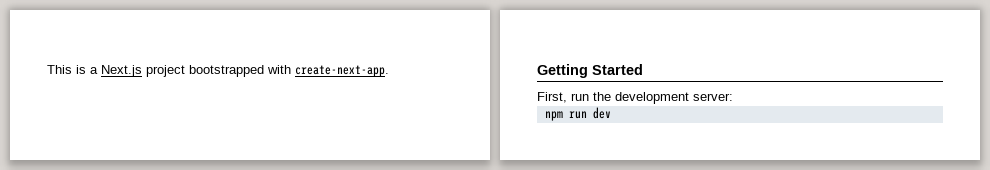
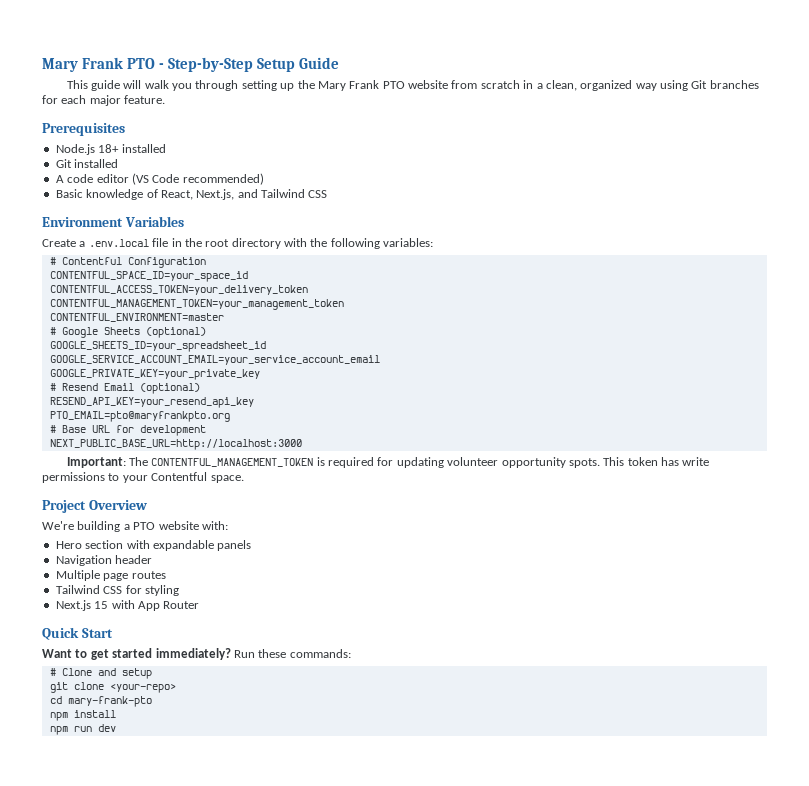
[47,65,389,77] [537,64,643,78] [537,92,733,104] This is a Next.js project bootstrapped with create-next-app. // Getting Started // First, run the development server: -> [42,57,340,72] [66,80,759,91] [42,95,166,106] [42,123,125,136] [55,144,166,155] [55,159,119,168] [55,173,264,185] [55,189,328,200] [42,216,184,227] [42,238,434,249] [49,257,206,268] [49,271,248,282] [49,285,308,295] [49,299,344,310] [49,313,224,322] [49,327,206,338] [49,341,266,352] [49,355,380,365] [49,369,260,380] [49,383,200,394] [49,397,254,408] [49,411,230,422] [49,425,206,436] [49,439,302,450] [66,457,710,468] [42,472,244,483] [42,500,147,513] [42,521,228,532] [55,540,252,551] [55,555,153,566] [55,570,166,581] [55,585,179,596] [55,600,200,611] [42,627,113,640] [42,648,351,660] [49,668,152,679] [49,682,176,693] [49,696,152,707] [49,710,116,721] Mary Frank PTO - Step-by-Step Setup Guide // This guide will walk you through setting up the Mary Frank PTO website from scratch in a clean, organized way using Git branches for each major feature. // Prerequisites // Node.js 18+ installed // Git installed // A code editor (VS Code recommended) // Basic knowledge of React, Next.js, and Tailwind CSS // Environment Variables // Create a .env.local file in the root directory with the following variables: // # Contentful Configuration // CONTENTFUL_SPACE_ID=your_space_id // CONTENTFUL_ACCESS_TOKEN=your_delivery_token // CONTENTFUL_MANAGEMENT_TOKEN=your_management_token // CONTENTFUL_ENVIRONMENT=master // # Google Sheets (optional) // GOOGLE_SHEETS_ID=your_spreadsheet_id // GOOGLE_SERVICE_ACCOUNT_EMAIL=your_service_account_email // GOOGLE_PRIVATE_KEY=your_private_key // # Resend Email (optional) // RESEND_API_KEY=your_resend_api_key // PTO_EMAIL=pto@maryfrankpto.org // # Base URL for development // NEXT_PUBLIC_BASE_URL=http://localhost:3000 // Important: The CONTENTFUL_MANAGEMENT_TOKEN is required for updating volunteer opportunity spots. This token has write permissions to your Contentful space. // Project Overview // We're building a PTO website with: // Hero section with expandable panels // Navigation header // Multiple page routes // Tailwind CSS for styling // Next.js 15 with App Router // Quick Start // Want to get started immediately? Run these commands: // # Clone and setup // git clone <your-repo> // cd mary-frank-pto // npm install

